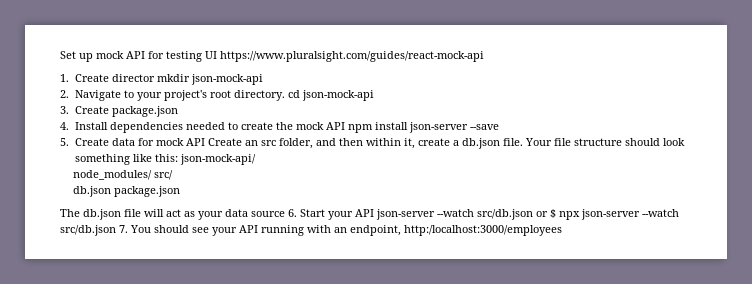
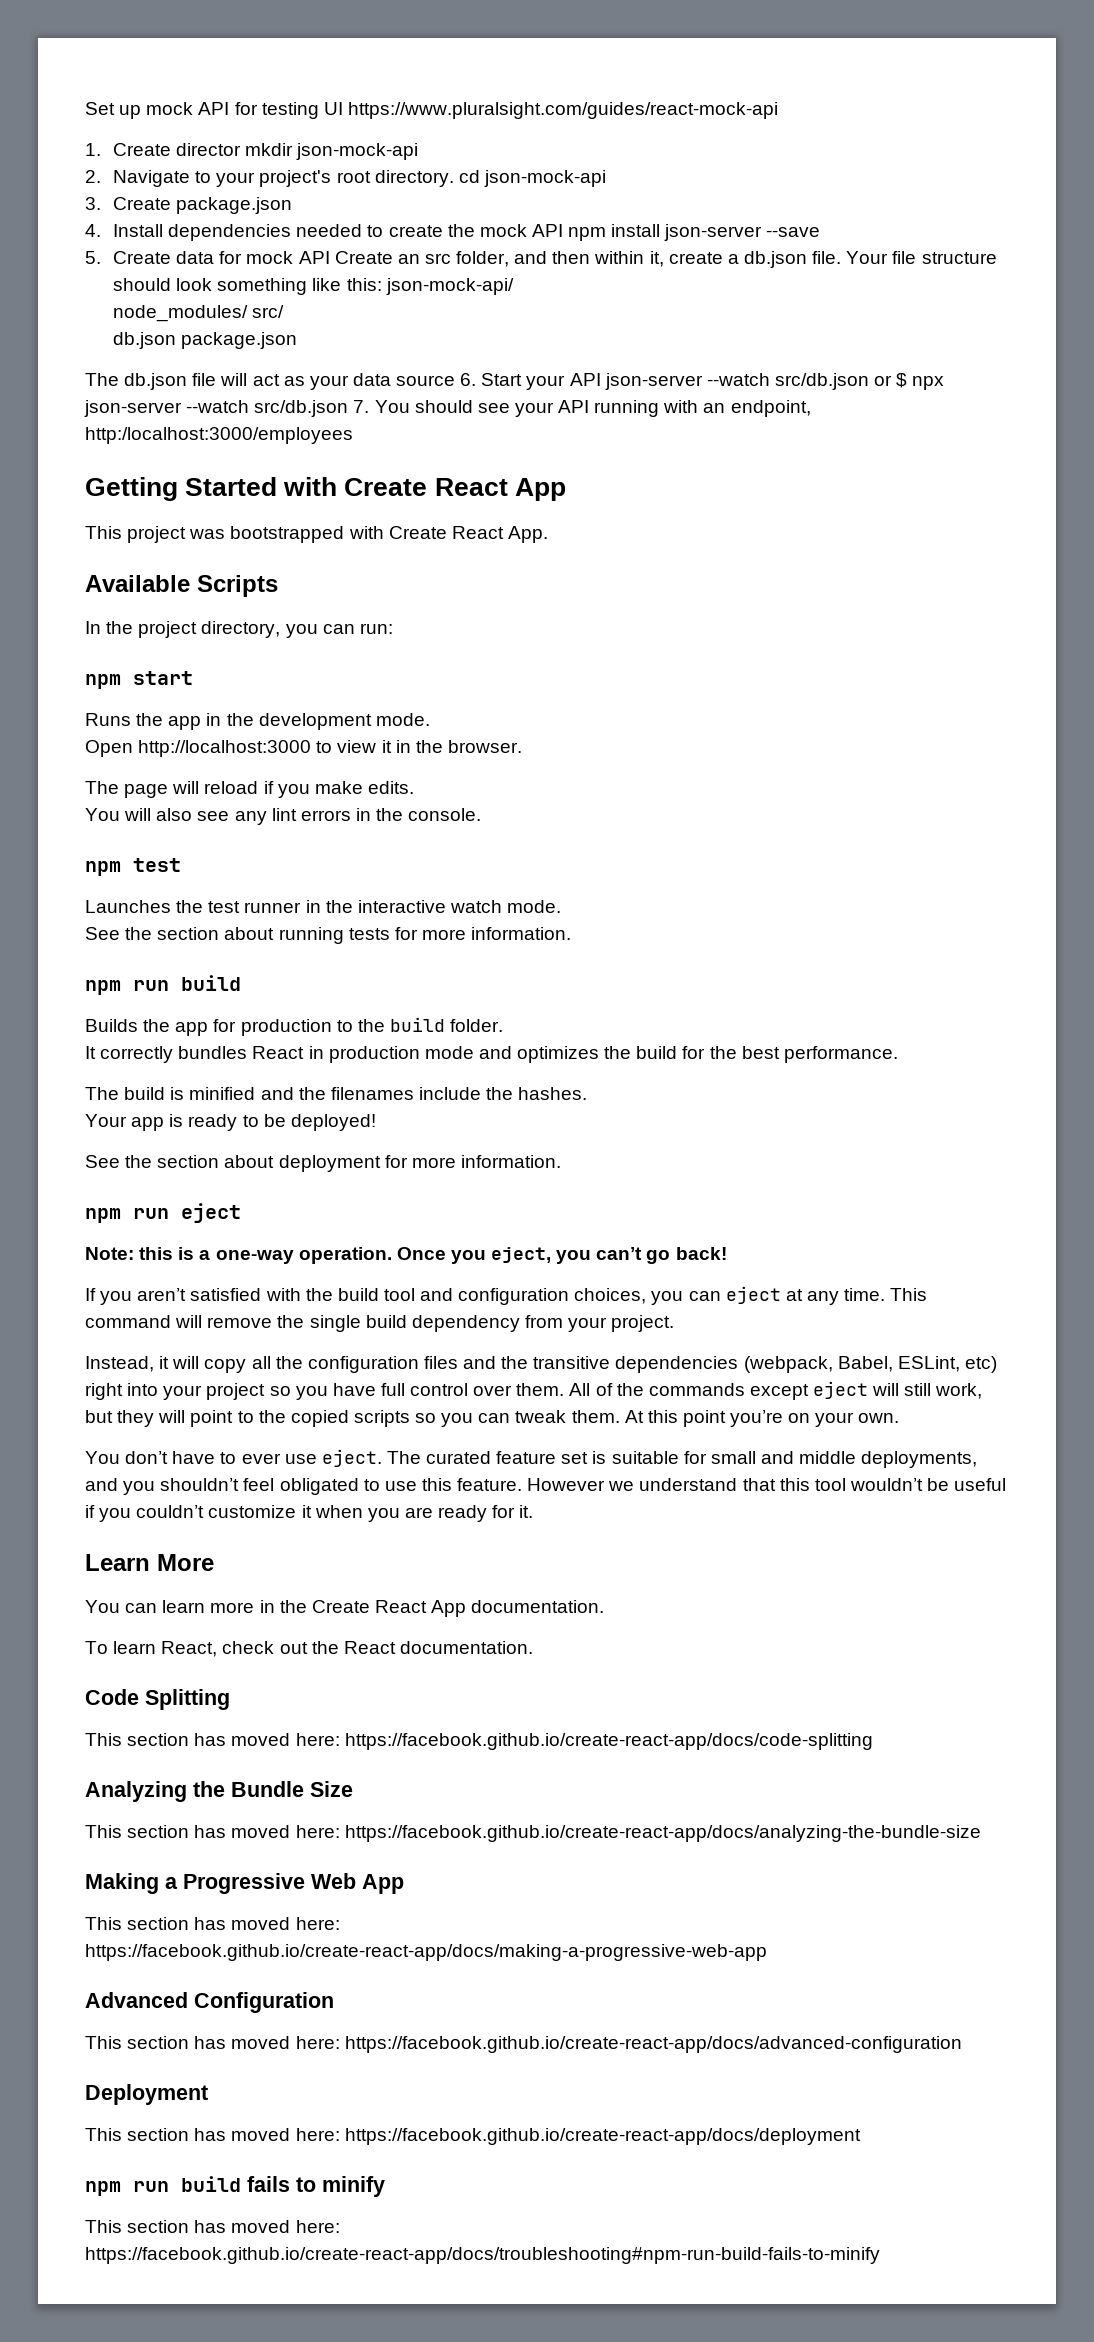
(562, 230) none -> [85,477,566,501] [85,526,548,543] [85,575,278,597] [85,621,393,638] [85,671,193,689] [85,713,430,730] [85,740,522,757] [85,781,414,798] [85,808,482,825] [85,858,181,876] [85,900,562,913] [85,927,572,944] [85,975,241,995] [85,1017,504,1036] [85,1046,898,1063] [85,1087,588,1100] [85,1114,376,1131] [85,1155,561,1172] [85,1203,241,1223] [85,1247,727,1264] [85,1286,928,1305] [85,1315,675,1332] [85,1356,997,1373] [85,1381,983,1400] [85,1410,900,1427] [85,1449,978,1468] [85,1478,1007,1495] [85,1505,534,1522] [85,1554,214,1571] [85,1600,605,1617] [85,1641,533,1657] [85,1689,230,1710] [85,1733,873,1750] [85,1781,353,1802] [85,1825,981,1842] [85,1873,404,1894] [85,1917,340,1930] [85,1944,767,1961] [85,1992,334,2013] [85,2036,962,2053] [85,2084,208,2105] [85,2128,861,2145] [85,2176,385,2197] [85,2220,340,2233] [85,2247,880,2264] // Getting Started with Create React App // This project was bootstrapped with Create React App. // Available Scripts // In the project directory, you can run: // npm start // Runs the app in the development mode. // Open http://localhost:3000 to view it in the browser. // The page will reload if you make edits. // You will also see any lint errors in the console. // npm test // Launches the test runner in the interactive watch mode. // See the section about running tests for more information. // npm run build // Builds the app for production to the build folder. // It correctly bundles React in production mode and optimizes the build for the best performance. // The build is minified and the filenames include the hashes. // Your app is ready to be deployed! // See the section about deployment for more information. // npm run eject // Note: this is a one-way operation. Once you eject, you can’t go back! // If you aren’t satisfied with the build tool and configuration choices, you can eject at any time. This command will remove the single build dependency from your project. // Instead, it will copy all the configuration files and the transitive dependencies (webpack, Babel, ESLint, etc) right into your project so you have full control over them. All of the commands except eject will still work, but they will point to the copied scripts so you can tweak them. At this point you’re on your own. // You don’t have to ever use eject. The curated feature set is suitable for small and middle deployments, and you shouldn’t feel obligated to use this feature. However we understand that this tool wouldn’t be useful if you couldn’t customize it when you are ready for it. // Learn More // You can learn more in the Create React App documentation. // To learn React, check out the React documentation. // Code Splitting // This section has moved here: https://facebook.github.io/create-react-app/docs/code-splitting // Analyzing the Bundle Size // This section has moved here: https://facebook.github.io/create-react-app/docs/analyzing-the-bundle-size // Making a Progressive Web App // This section has moved here: https://facebook.github.io/create-react-app/docs/making-a-progressive-web-app // Advanced Configuration // This section has moved here: https://facebook.github.io/create-react-app/docs/advanced-configuration // Deployment // This section has moved here: https://facebook.github.io/create-react-app/docs/deployment // npm run build fails to minify // This section has moved here: https://facebook.github.io/create-react-app/docs/troubleshooting#npm-run-build-fails-to-minify

